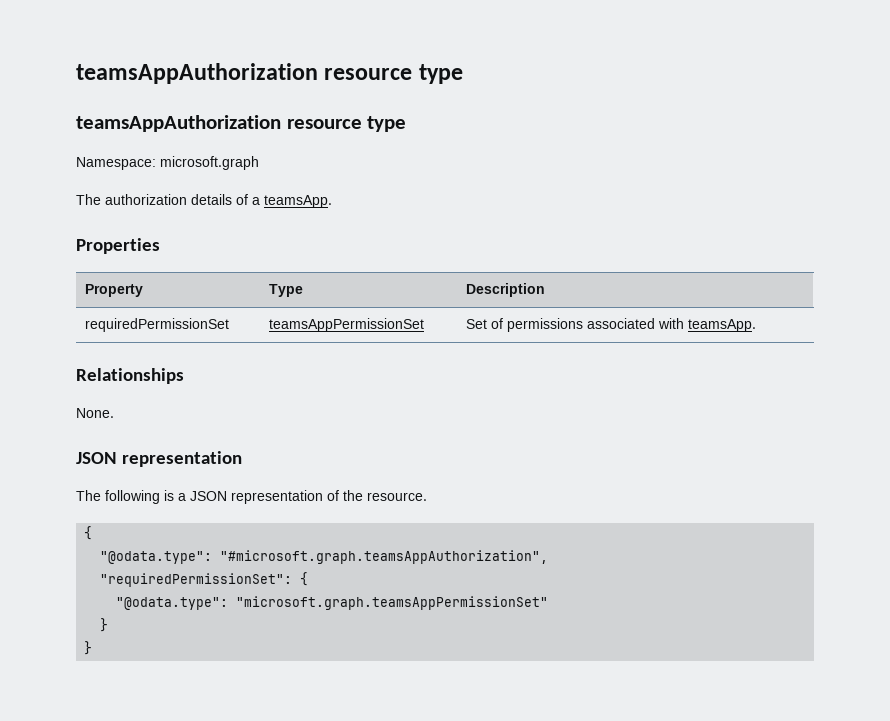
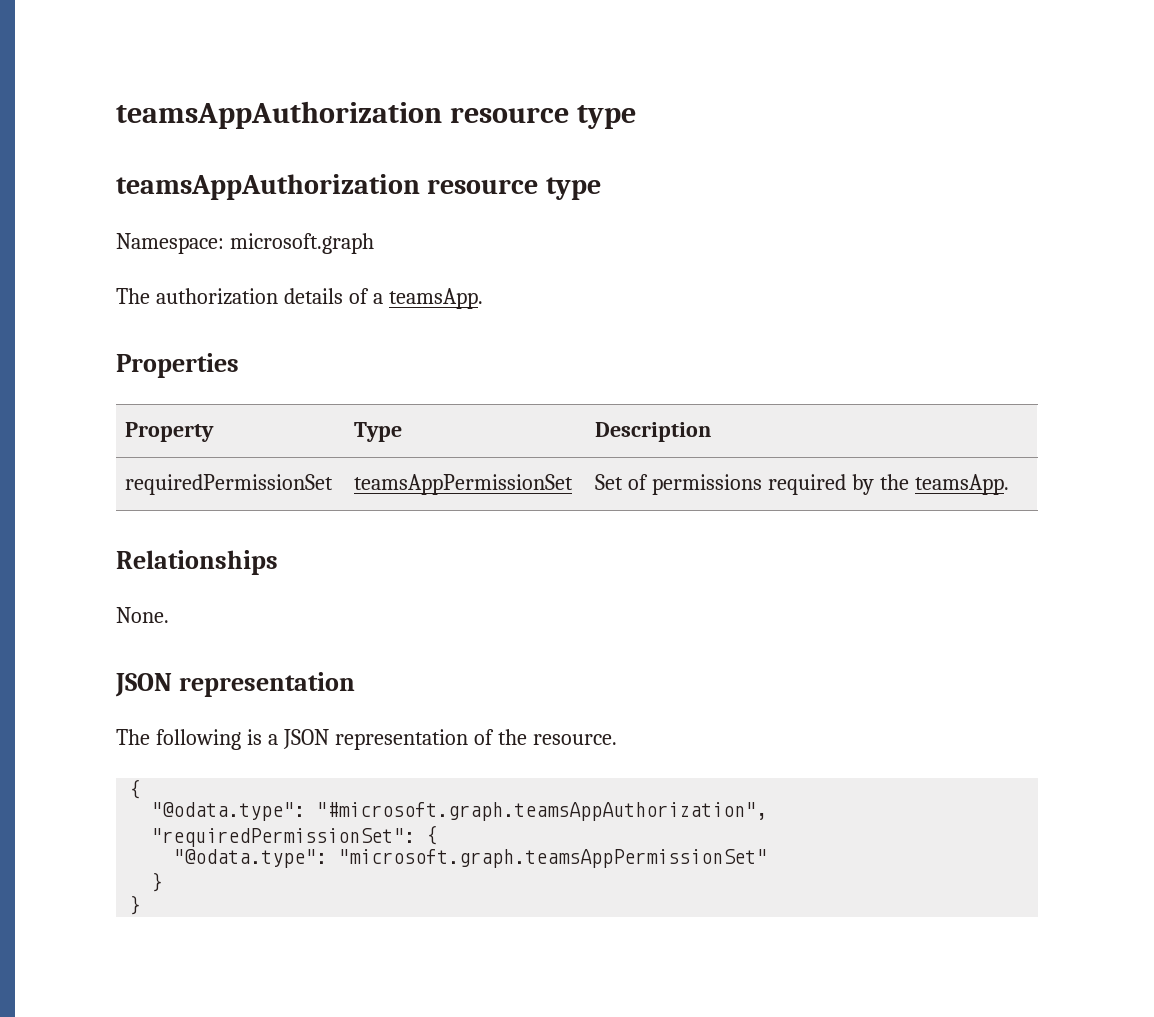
[586,318,684,329] associated with -> [768,474,910,495] required by the

